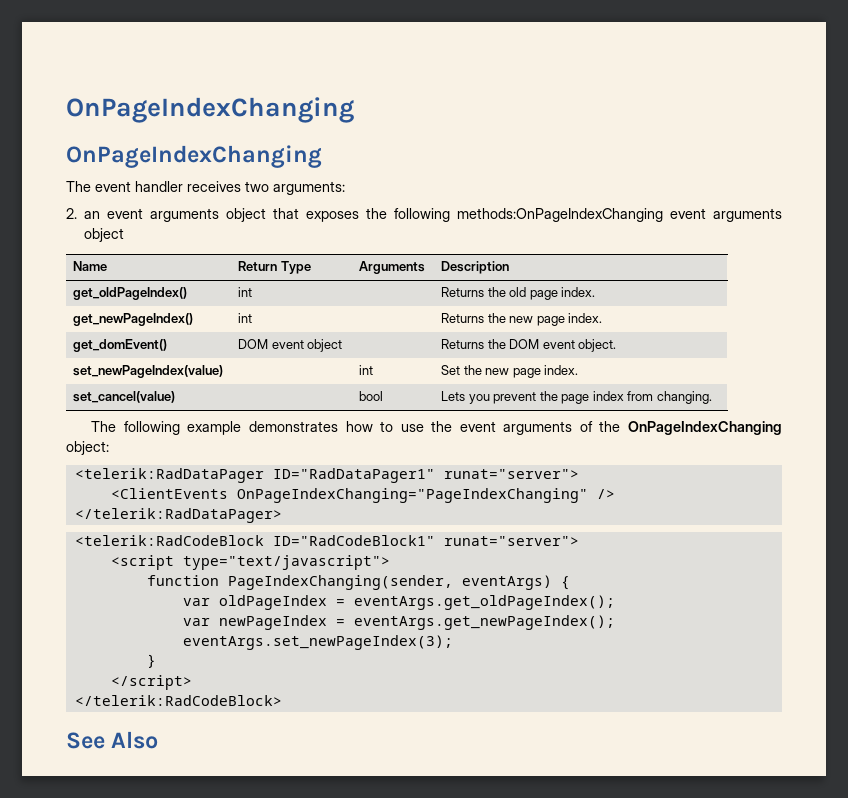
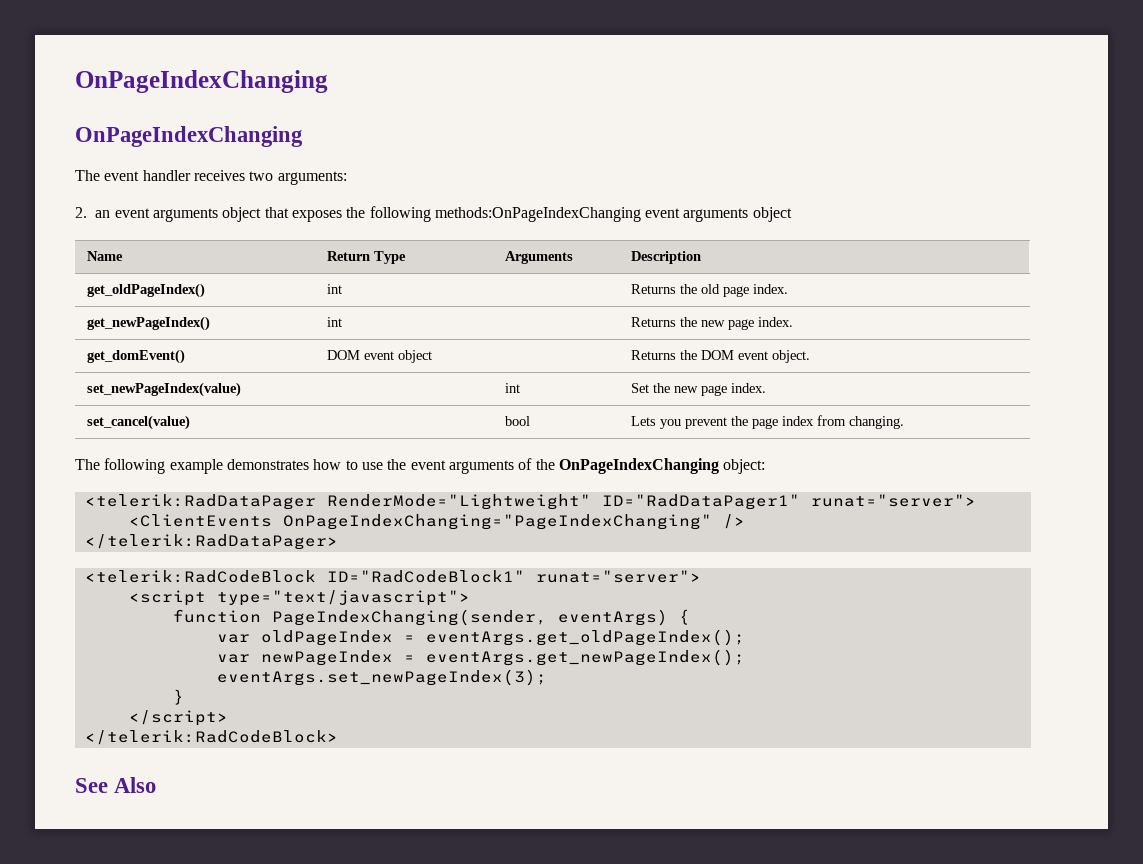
(264, 475) none -> [326,494,591,510] RenderMode="Lightweight"

